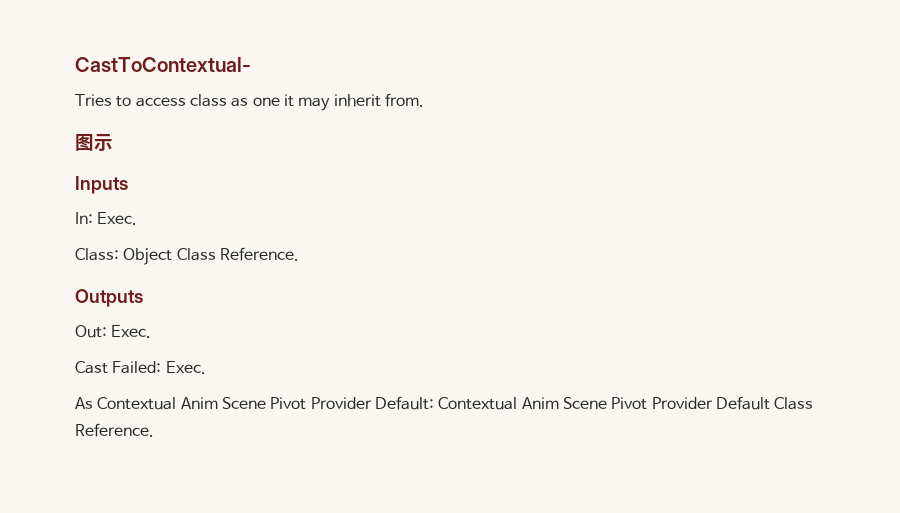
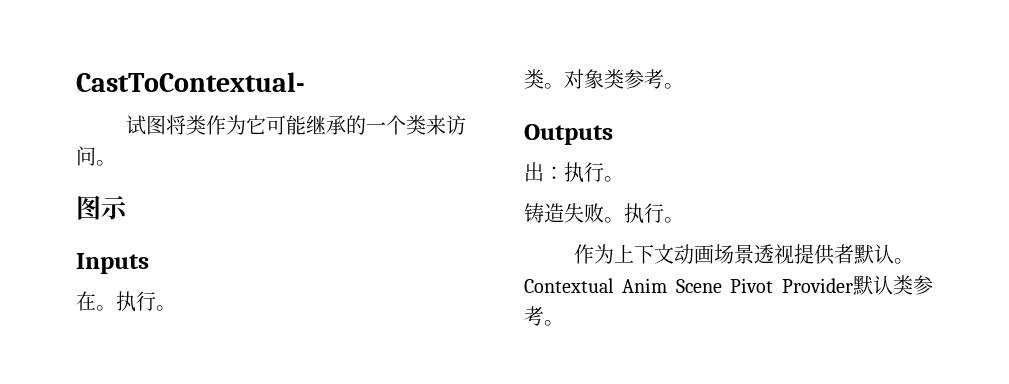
[75,93,424,111] [75,134,113,151] [75,176,128,194] [75,212,138,225] [75,247,299,265] [75,289,143,307] [75,325,152,338] [75,361,206,374] [75,396,814,410] [75,423,154,437] Tries to access class as one it may inherit from. // 图示 // Inputs // In: Exec. // Class: Object Class Reference. // Outputs // Out: Exec. // Cast Failed: Exec. // As Contextual Anim Scene Pivot Provider Default: Contextual Anim Scene Pivot Provider Default Class Reference. -> [125,115,466,135] [76,146,116,166] [76,195,128,220] [76,253,149,274] [76,291,176,312] [524,69,684,89] [524,124,613,145] [524,162,624,183] [524,203,684,224] [573,244,914,265] [524,275,933,295] [524,306,564,326] 试图将类作为它可能继承的一个类来访问。 // 图示 // Inputs // 在。执行。 // 类。对象类参考。 // Outputs // 出：执行。 // 铸造失败。执行。 // 作为上下文动画场景透视提供者默认。Contextual Anim Scene Pivot Provider默认类参考。

